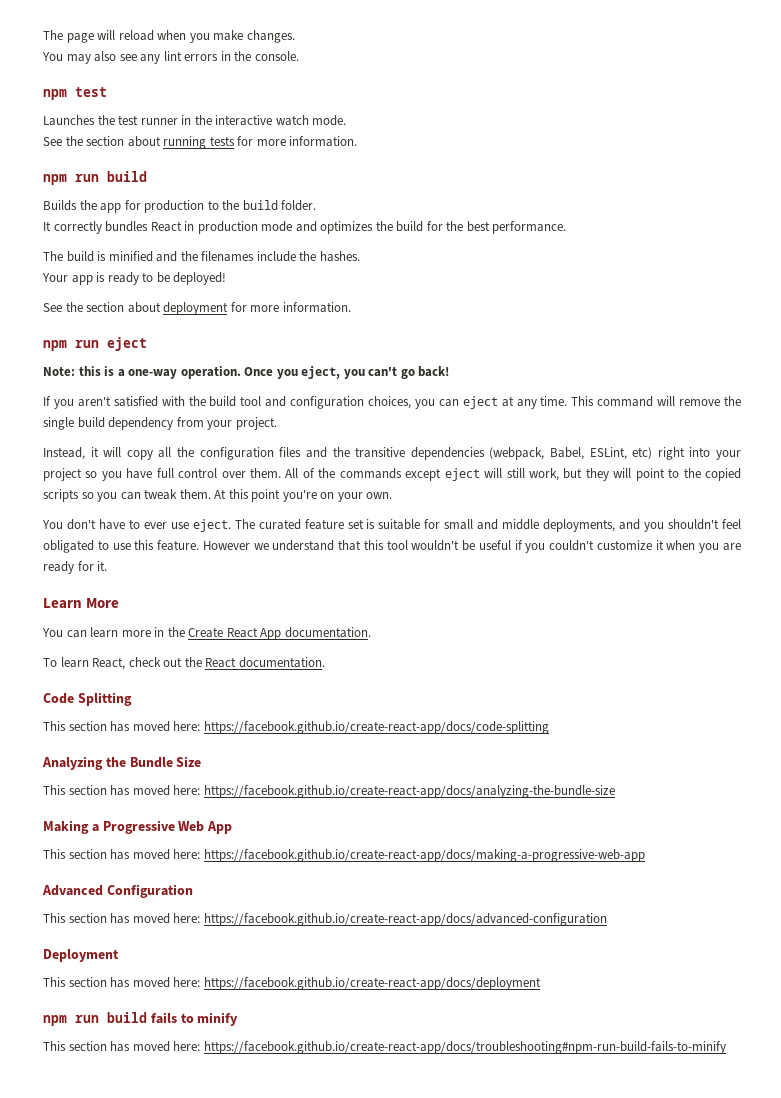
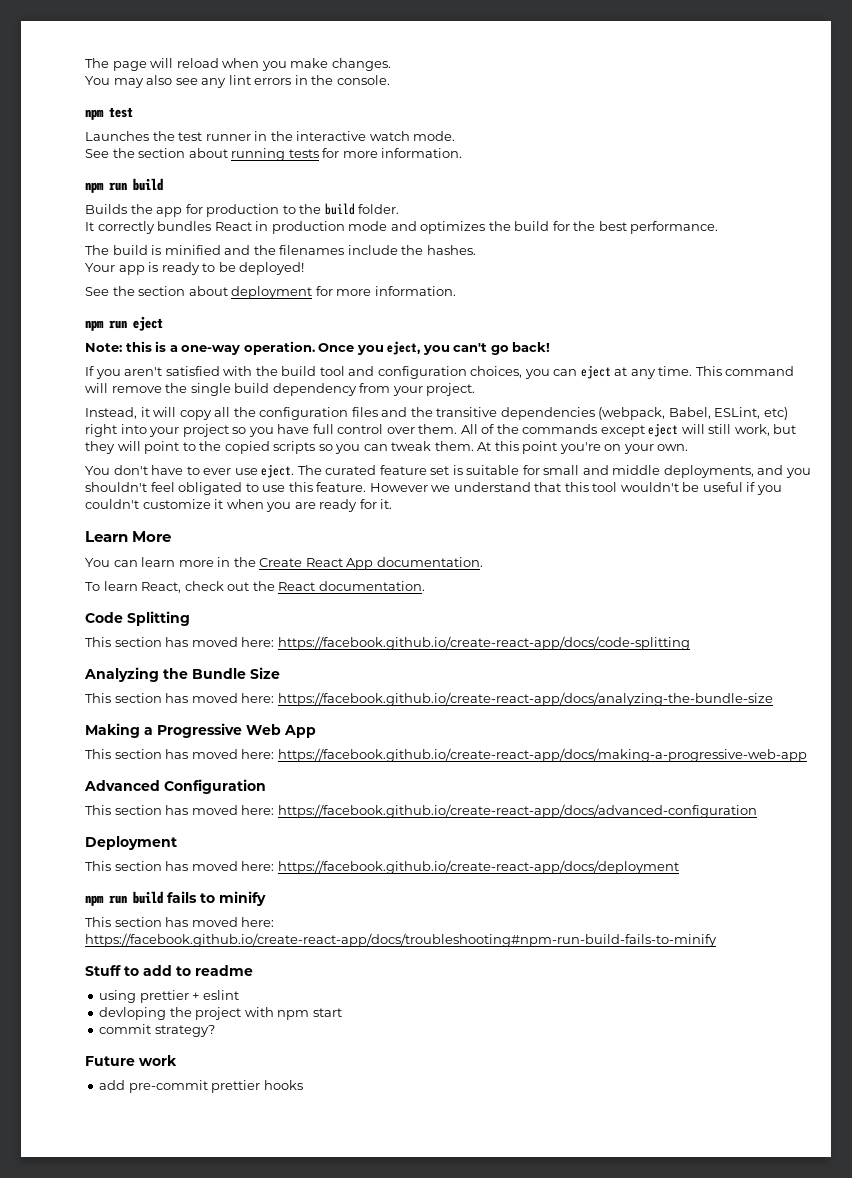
(726, 1047) none -> [85,965,253,976] [99,990,239,1003] [99,1007,342,1020] [99,1024,215,1037] [85,1055,177,1066] [99,1080,303,1093] // Stuff to add to readme // using prettier + eslint // devloping the project with npm start // commit strategy? // Future work // add pre-commit prettier hooks

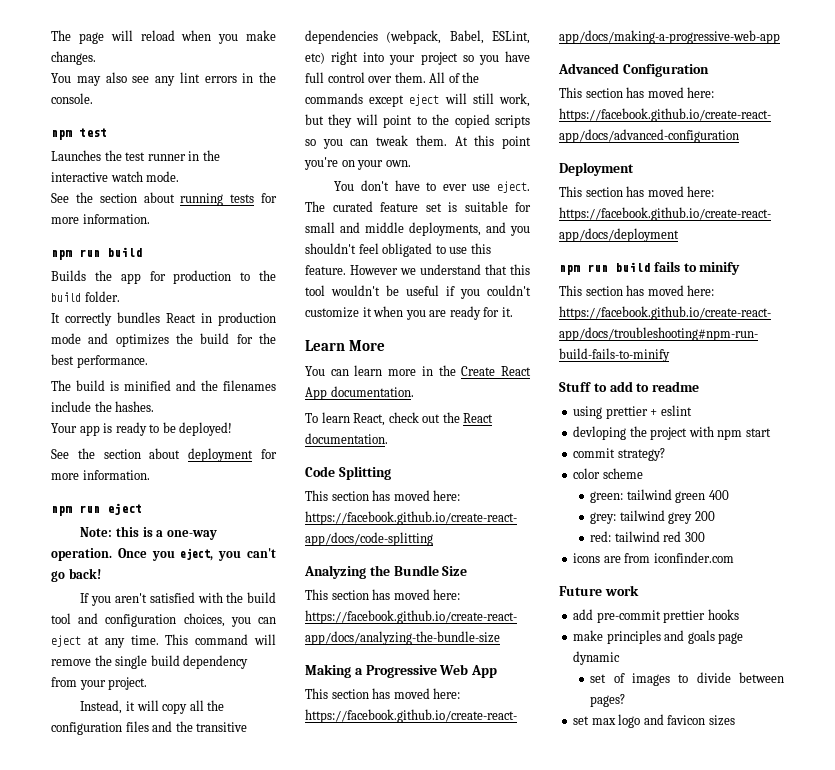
(215, 1031) none -> [573,468,643,479] [590,489,729,503] [590,510,715,524] [590,531,705,542] [573,552,734,563] // color scheme // green: tailwind green 400 // grey: tailwind grey 200 // red: tailwind red 300 // icons are from iconfinder.com
(303, 1085) none -> [573,630,744,644] [573,651,621,665] [590,672,784,686] [590,694,626,707] [573,714,735,728] // make principles and goals page dynamic // set of images to divide between pages? // set max logo and favicon sizes

